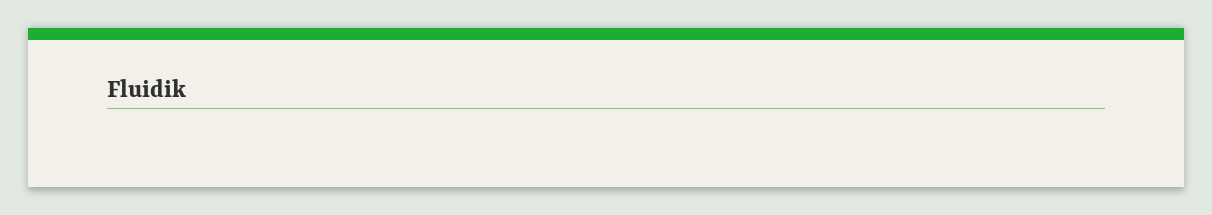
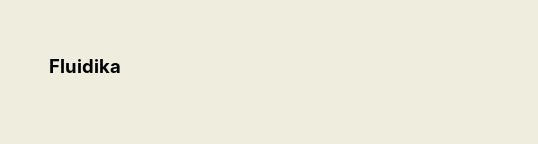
[107,79,186,97] Fluidik -> [49,59,121,73] Fluidika

